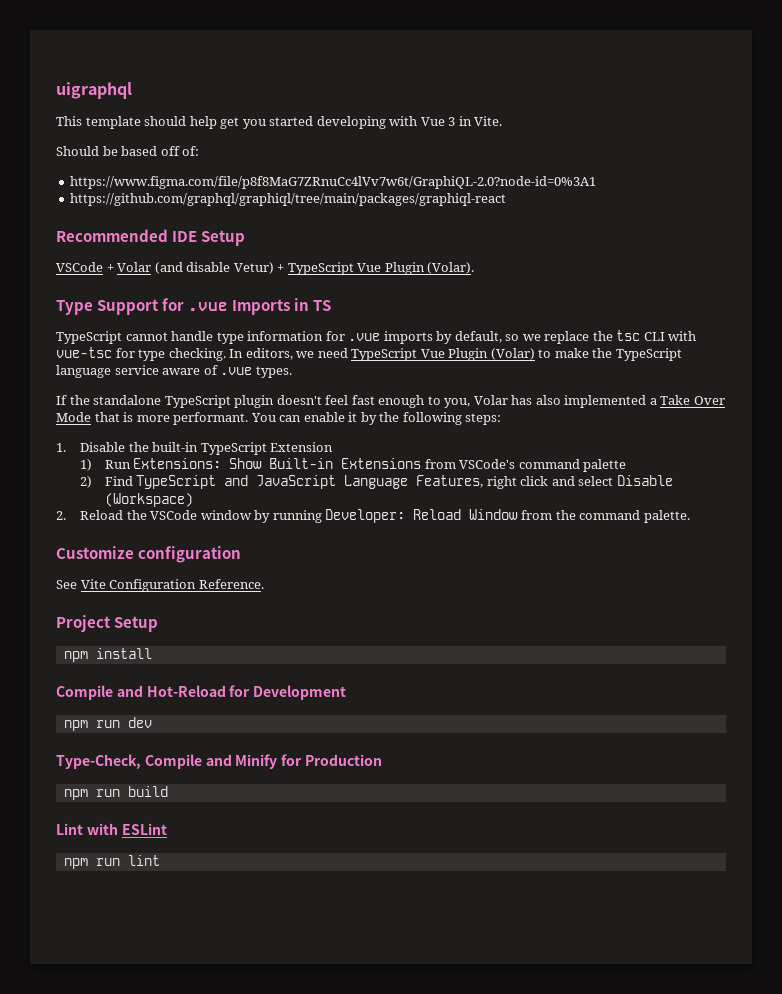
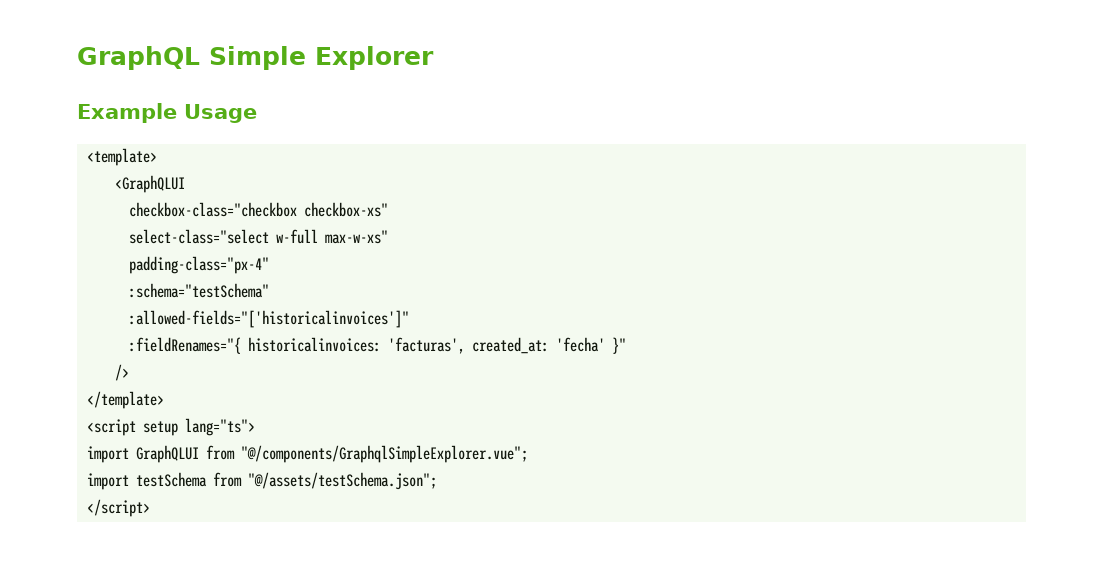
[56,82,132,99] [56,116,503,129] [56,146,200,156] [70,176,597,189] [70,193,507,206] [56,229,246,246] [56,262,475,275] [56,298,332,315] [56,330,697,344] [56,347,682,361] [56,365,292,378] [56,395,725,408] [56,412,502,425] [56,442,334,455] [80,458,627,472] [80,475,673,489] [104,492,193,507] [56,509,690,523] [56,546,242,563] [56,579,264,592] [56,615,159,632] [63,648,152,662] [56,685,347,700] [63,717,152,731] [56,754,382,769] [63,786,168,800] [56,823,167,835] [63,855,160,869] uigraphql // This template should help get you started developing with Vue 3 in Vite. // Should be based off of: // https://www.figma.com/file/p8f8MaG7ZRnuCc4lVv7w6t/GraphiQL-2.0?node-id=0%3A1 // https://github.com/graphql/graphiql/tree/main/packages/graphiql-react // Recommended IDE Setup // VSCode + Volar (and disable Vetur) + TypeScript Vue Plugin (Volar). // Type Support for .vue Imports in TS // TypeScript cannot handle type information for .vue imports by default, so we replace the tsc CLI with vue-tsc for type checking. In editors, we need TypeScript Vue Plugin (Volar) to make the TypeScript language service aware of .vue types. // If the standalone TypeScript plugin doesn't feel fast enough to you, Volar has also implemented a Take Over Mode that is more performant. You can enable it by the following steps: // 1. Disable the built-in TypeScript Extension // 1) Run Extensions: Show Built-in Extensions from VSCode's command palette // 2) Find TypeScript and JavaScript Language Features, right click and select Disable (Workspace) // 2. Reload the VSCode window by running Developer: Reload Window from the command palette. // Customize configuration // See Vite Configuration Reference. // Project Setup // npm install // Compile and Hot-Reload for Development // npm run dev // Type-Check, Compile and Minify for Production // npm run build // Lint with ESLint // npm run lint -> [77,46,434,70] [77,103,257,123] [86,148,157,166] [114,175,185,193] [128,202,388,217] [128,229,388,244] [128,256,269,274] [128,283,269,298] [128,310,409,328] [128,337,626,354] [114,364,129,381] [86,391,164,409] [86,418,255,436] [86,445,528,463] [86,472,437,490] [86,499,150,517] GraphQL Simple Explorer // Example Usage // <template> // <GraphQLUI // checkbox-class="checkbox checkbox-xs" // select-class="select w-full max-w-xs" // padding-class="px-4" // :schema="testSchema" // :allowed-fields="['historicalinvoices']" // :fieldRenames="{ historicalinvoices: 'facturas', created_at: 'fecha' }" // /> // </template> // <script setup lang="ts"> // import GraphQLUI from "@/components/GraphqlSimpleExplorer.vue"; // import testSchema from "@/assets/testSchema.json"; // </script>

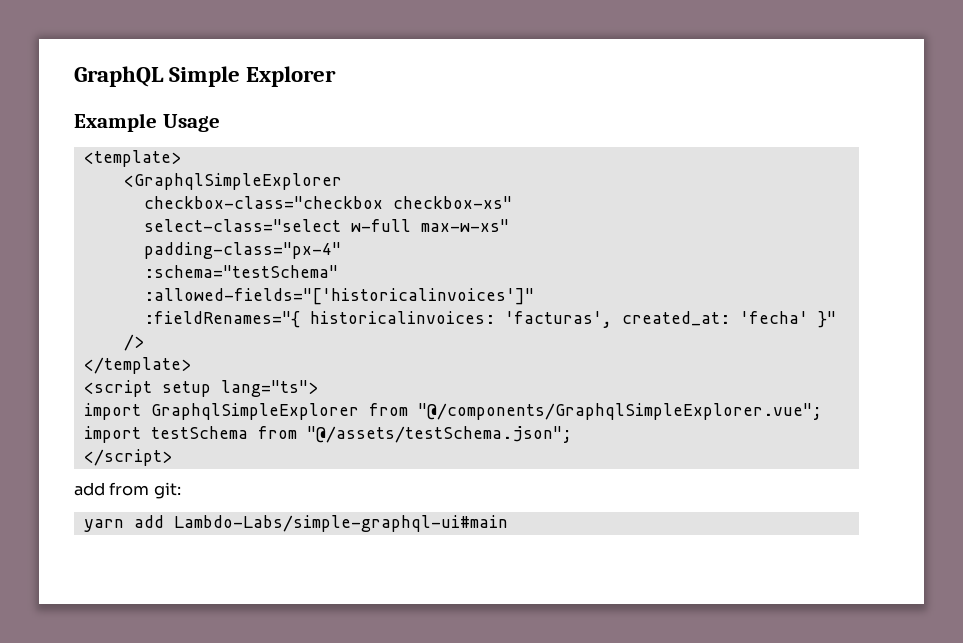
[114,175,185,193] <GraphQLUI -> [123,173,342,190] <GraphqlSimpleExplorer
[135,445,199,463] GraphQLUI -> [150,403,359,420] GraphqlSimpleExplorer
(150, 508) none -> [74,482,181,499] [83,515,508,532] // add from git: // yarn add Lambdo-Labs/simple-graphql-ui#main

